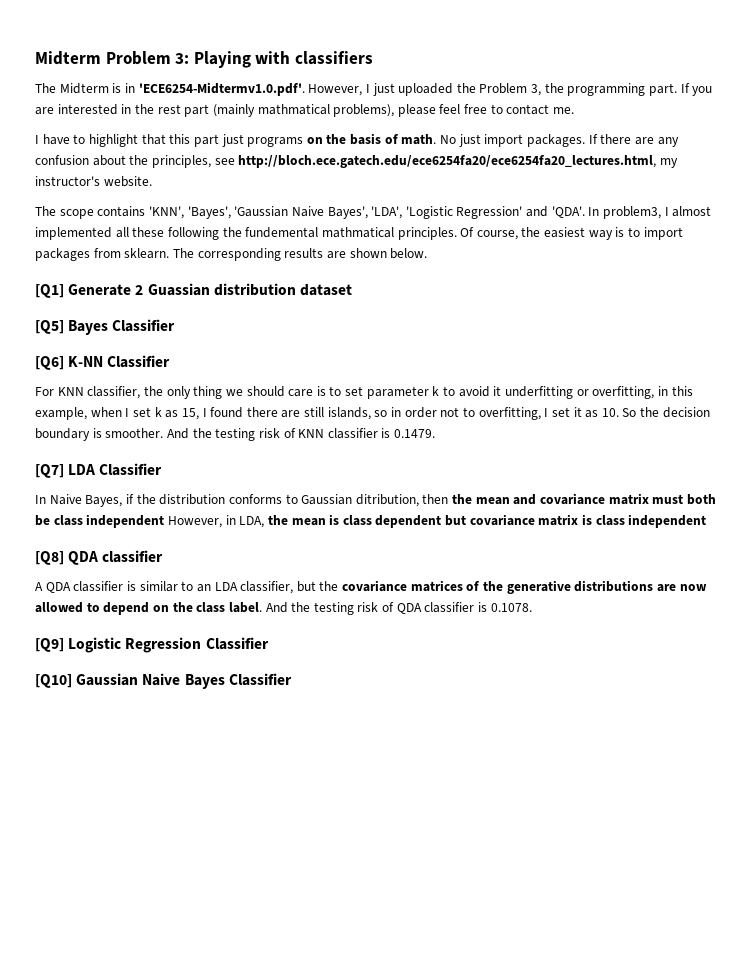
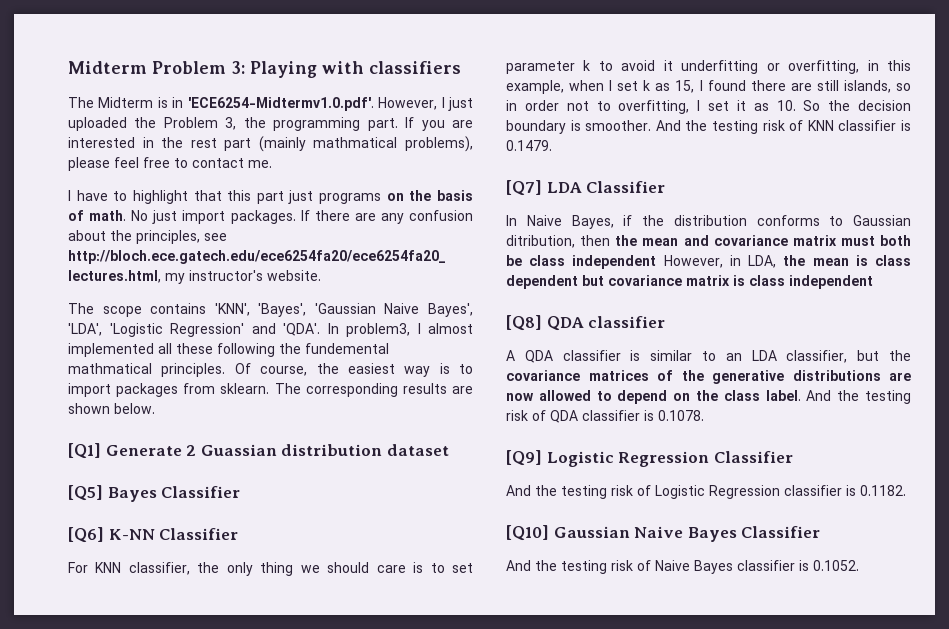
(269, 643) none -> [506,485,906,499] // And the testing risk of Logistic Regression classifier is 0.1182.
(292, 679) none -> [506,560,859,574] // And the testing risk of Naive Bayes classifier is 0.1052.

